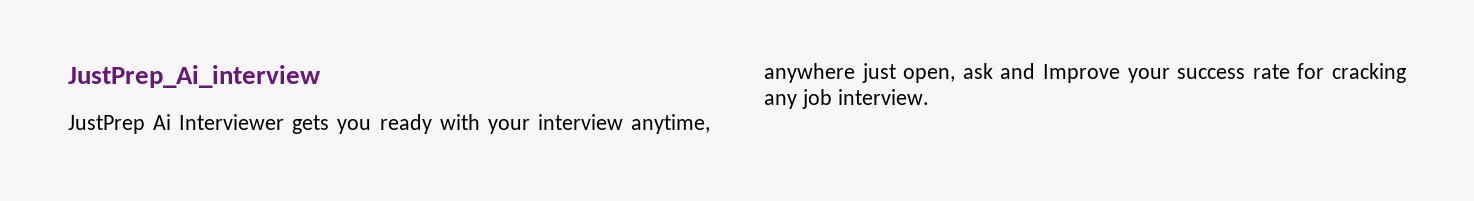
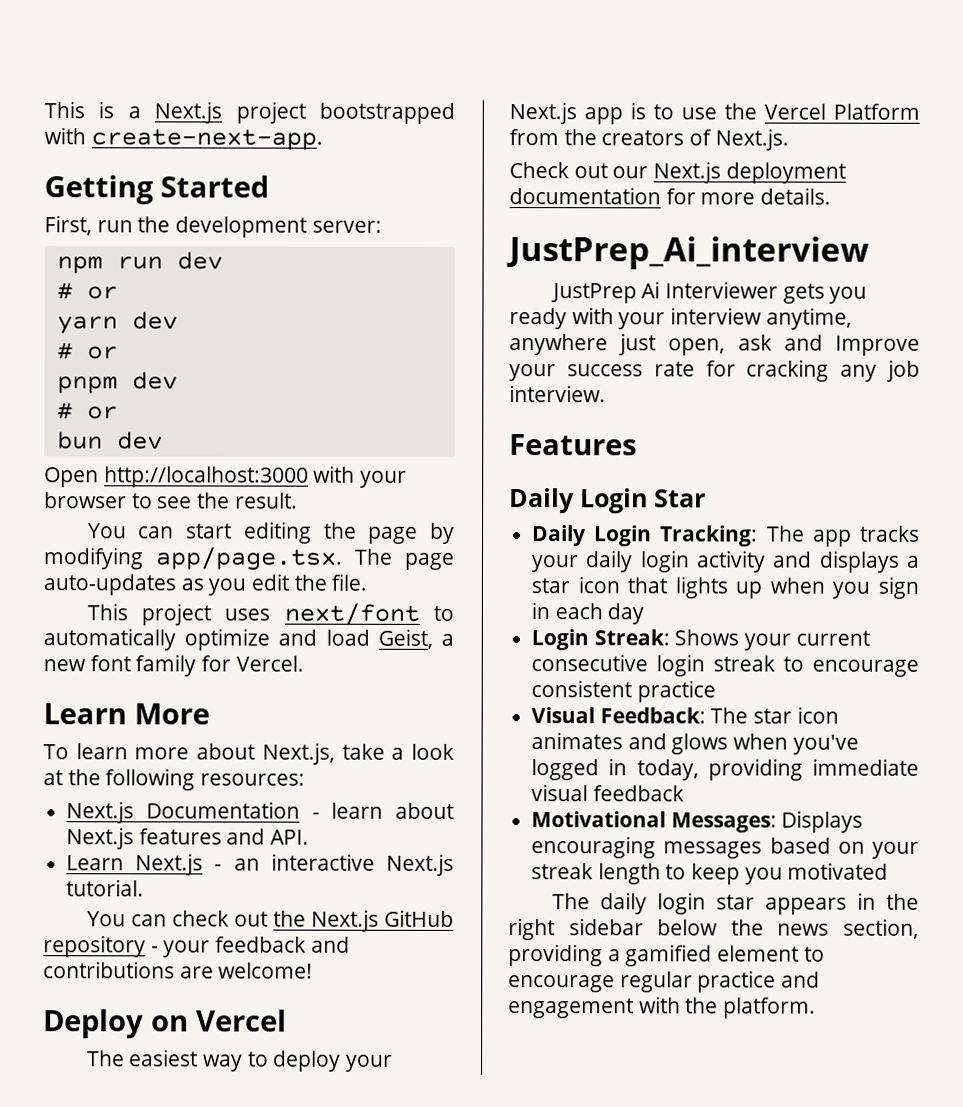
(68, 76) none -> [44,101,455,124] [44,127,323,150] [44,175,269,205] [44,215,382,238] [56,251,223,274] [56,282,118,300] [56,311,178,335] [56,342,118,360] [56,371,178,394] [56,402,118,420] [56,431,163,450] [44,465,408,488] [44,492,298,509] [87,521,455,544] [43,546,455,571] [43,573,368,596] [86,602,454,626] [43,628,454,651] [43,654,304,677] [43,703,210,725] [43,742,454,765] [43,768,306,791] [66,801,454,824] [66,827,310,850] [66,853,454,876] [66,879,145,897] [86,909,454,932] [43,935,350,958] [43,961,314,979] [43,1009,287,1039] [86,1049,394,1072] [509,102,920,125] [509,128,789,151] [509,161,846,184] [509,187,832,205] This is a Next.js project bootstrapped with create-next-app. // Getting Started // First, run the development server: // npm run dev // # or // yarn dev // # or // pnpm dev // # or // bun dev // Open http://localhost:3000 with your browser to see the result. // You can start editing the page by modifying app/page.tsx. The page auto-updates as you edit the file. // This project uses next/font to automatically optimize and load Geist, a new font family for Vercel. // Learn More // To learn more about Next.js, take a look at the following resources: // Next.js Documentation - learn about Next.js features and API. // Learn Next.js - an interactive Next.js tutorial. // You can check out the Next.js GitHub repository - your feedback and contributions are welcome! // Deploy on Vercel // The easiest way to deploy your Next.js app is to use the Vercel Platform from the creators of Next.js. // Check out our Next.js deployment documentation for more details. //
(929, 97) none -> [509,434,637,456] [509,488,706,514] [532,525,920,547] [531,550,919,573] [531,576,919,599] [531,602,645,625] [531,629,870,651] [531,654,919,677] [531,680,716,703] [531,706,839,724] [531,732,859,755] [531,758,919,781] [531,784,684,802] [531,810,864,833] [531,836,919,859] [531,862,889,885] [551,892,919,915] [508,918,919,941] [508,944,825,967] [508,970,821,993] [508,996,817,1019] // Features // Daily Login Star // Daily Login Tracking: The app tracks your daily login activity and displays a star icon that lights up when you sign in each day // Login Streak: Shows your current consecutive login streak to encourage consistent practice // Visual Feedback: The star icon animates and glows when you've logged in today, providing immediate visual feedback // Motivational Messages: Displays encouraging messages based on your streak length to keep you motivated // The daily login star appears in the right sidebar below the news section, providing a gamified element to encourage regular practice and engagement with the platform.

